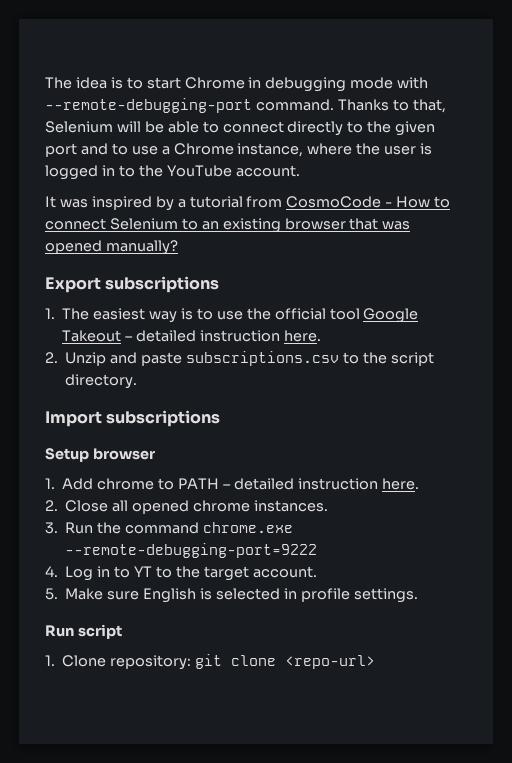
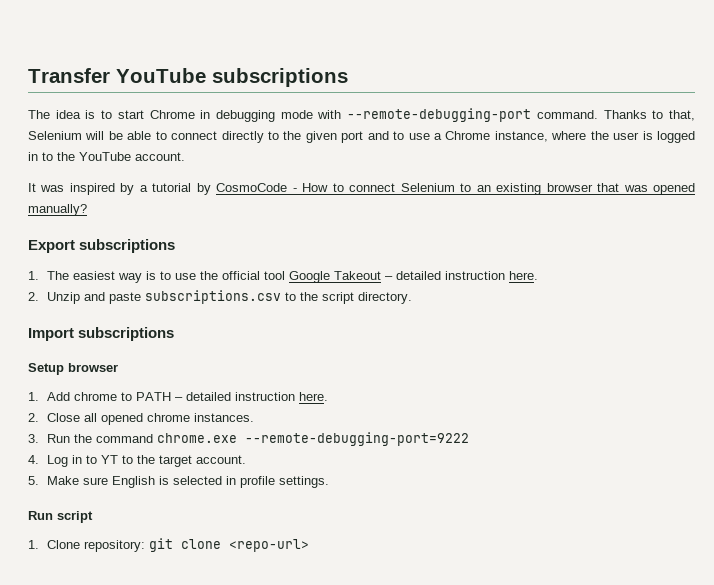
(45, 83) none -> [28,68,348,87] Transfer YouTube subscriptions //
[246,196,283,208] from -> [196,183,211,195] by

